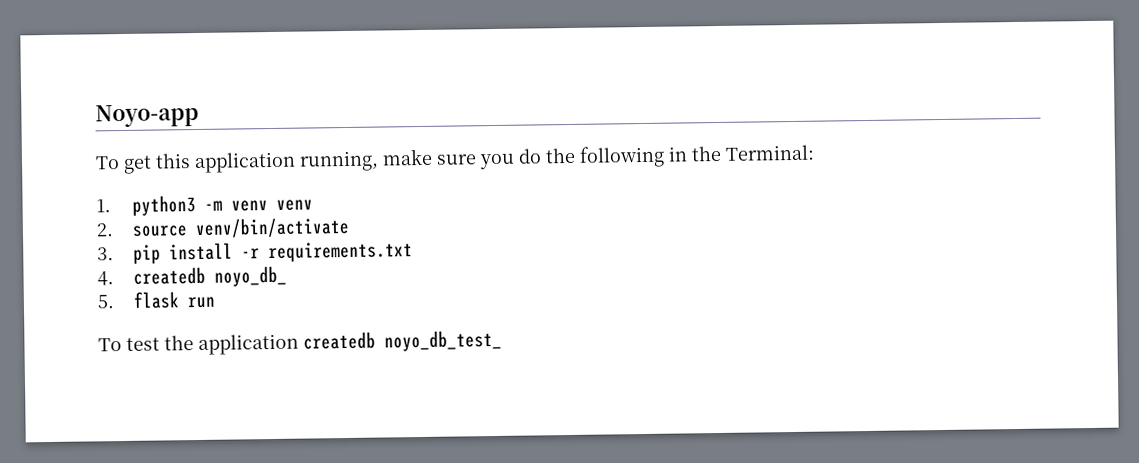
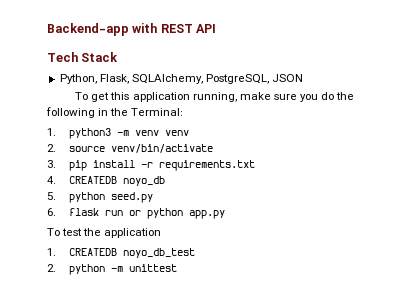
[95,103,199,128] Noyo-app -> [47,23,217,36] [47,52,119,62] [59,74,304,84] Backend-app with REST API // Tech Stack // Python, Flask, SQLAlchemy, PostgreSQL, JSON
[132,265,287,287] [97,294,114,309] createdb noyo_db_ // 5. -> [69,176,166,186] [47,192,154,203] [47,208,56,216] CREATEDB noyo_db // 5. python seed.py // 6.
(215, 302) none -> [129,208,226,219] or python app.py
[303,329,502,352] createdb noyo_db_test_ -> [47,248,196,258] [47,264,178,275] // 1. CREATEDB noyo_db_test // 2. python -m unittest

